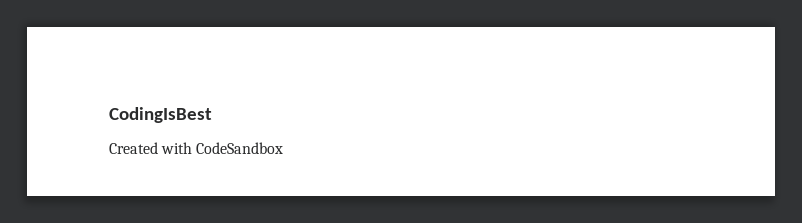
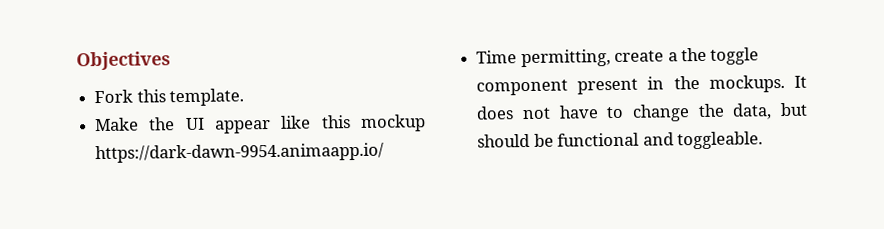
[109,107,212,123] [109,142,284,154] CodingIsBest // Created with CodeSandbox -> [76,51,171,71] [94,88,245,107] [95,114,427,134] [95,142,385,164] [476,47,760,68] [476,74,807,96] [476,102,808,122] [477,131,763,150] Objectives // Fork this template. // Make the UI appear like this mockup https://dark-dawn-9954.animaapp.io/ // Time permitting, create a the toggle component present in the mockups. It does not have to change the data, but should be functional and toggleable.

